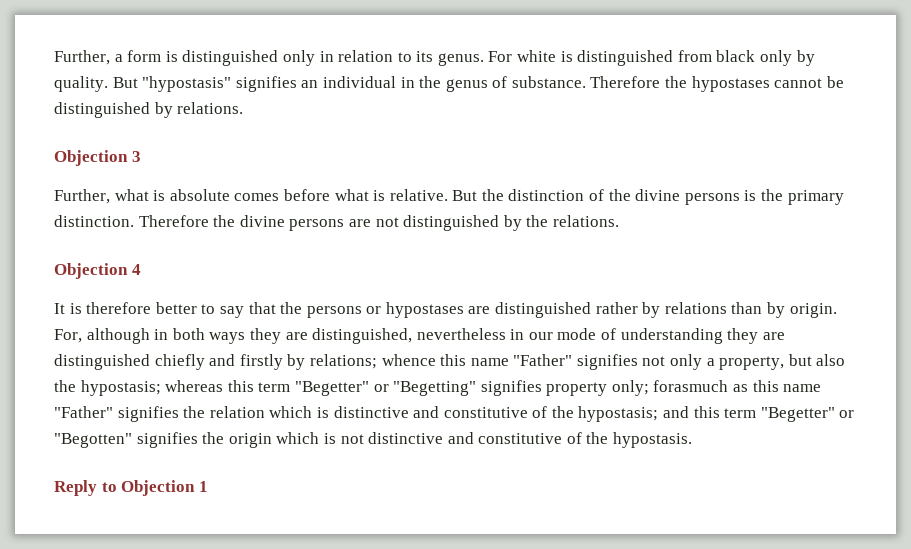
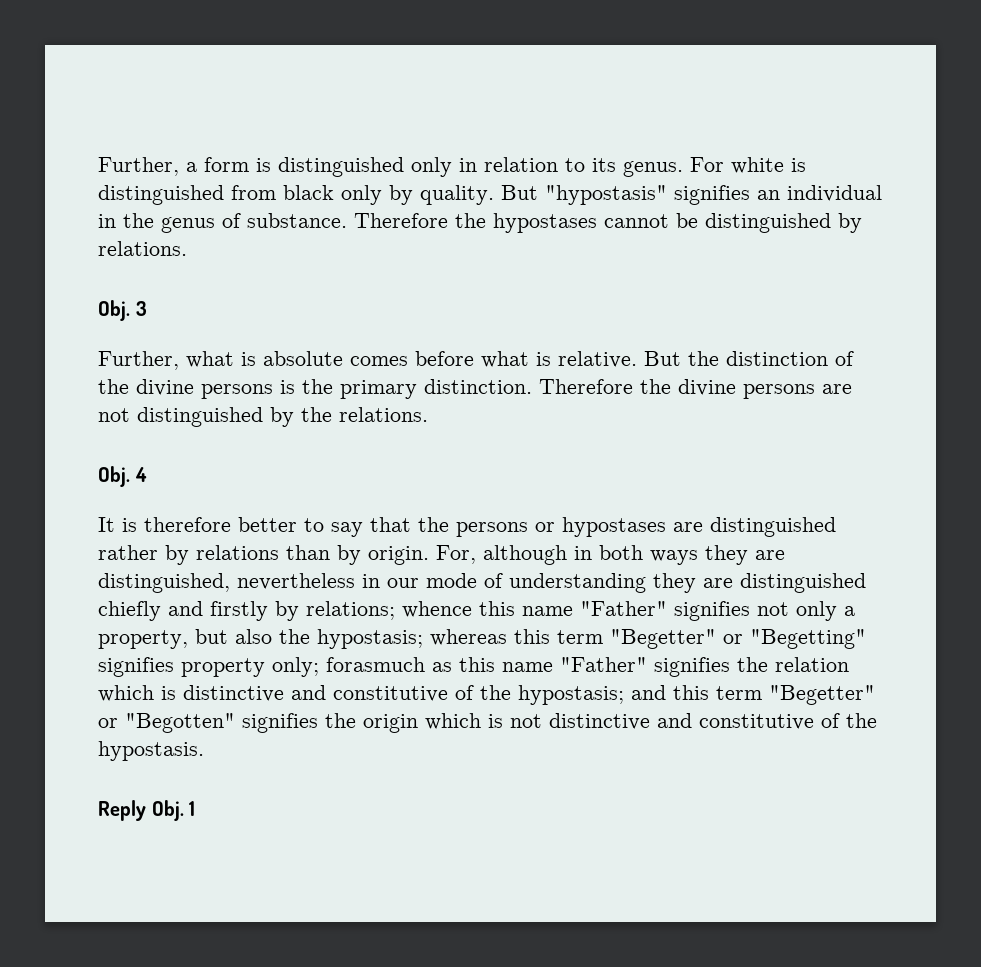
[54,150,128,166] Objection -> [98,300,130,321] Obj.
[54,263,128,279] Objection -> [98,466,130,487] Obj.
[101,480,196,496] to Objection -> [151,800,184,821] Obj.

